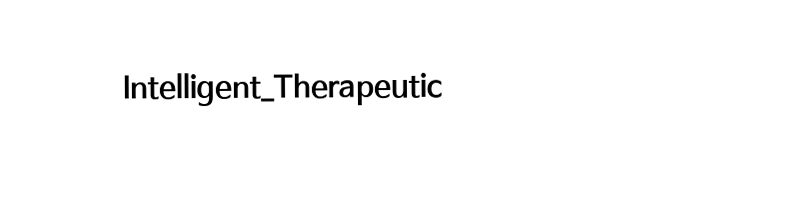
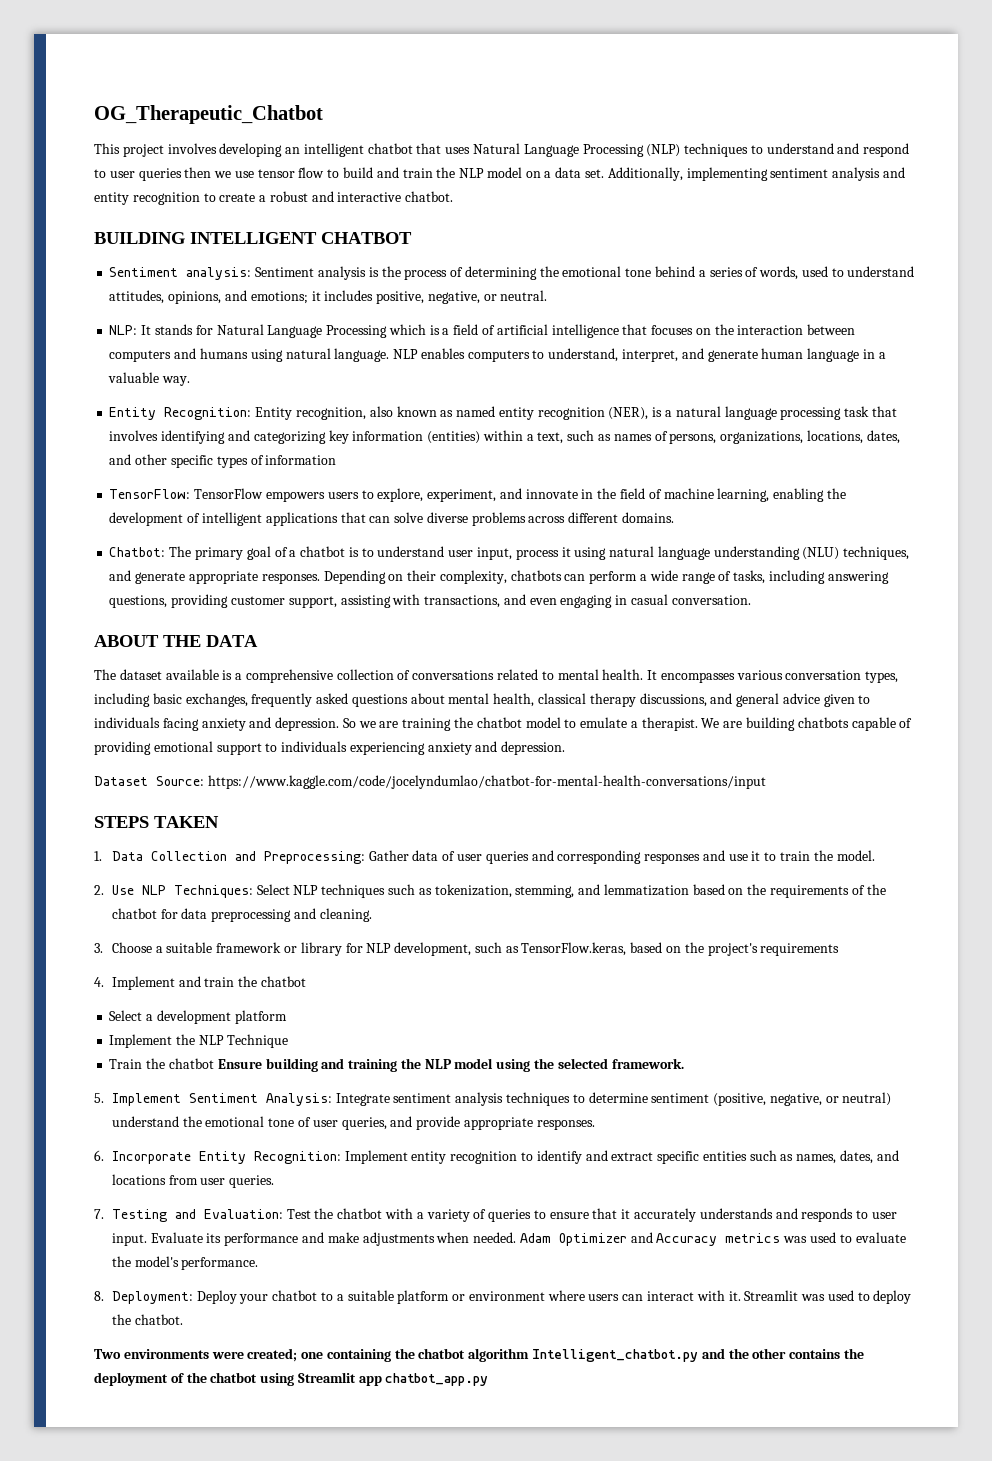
[122,71,442,107] Intelligent_Therapeutic -> [94,105,323,124] [94,143,910,157] [94,167,905,181] [94,191,454,205] [94,232,412,244] [109,266,915,280] [109,290,548,304] [109,324,856,338] [109,348,886,362] [108,372,191,386] [109,406,897,420] [109,430,900,444] [109,454,337,468] [109,488,846,502] [109,512,674,526] [109,546,910,560] [109,570,889,584] [109,594,751,608] [94,635,258,647] [94,669,899,683] [94,693,871,707] [94,717,913,731] [94,741,566,755] [94,775,766,789] [94,816,219,828] [94,850,875,864] [94,884,886,898] [111,908,372,922] [94,942,840,956] [94,976,306,990] [109,1010,287,1024] [109,1034,288,1048] [109,1058,684,1072] [94,1092,892,1106] [111,1116,595,1130] [94,1150,899,1164] [111,1174,275,1188] [94,1208,897,1222] [111,1232,906,1246] [111,1256,259,1270] [94,1290,912,1304] [111,1314,183,1325] [94,1348,864,1362] [94,1372,489,1386] OG_Therapeutic_Chatbot // This project involves developing an intelligent chatbot that uses Natural Language Processing (NLP) techniques to understand and respond to user queries then we use tensor flow to build and train the NLP model on a data set. Additionally, implementing sentiment analysis and entity recognition to create a robust and interactive chatbot. // BUILDING INTELLIGENT CHATBOT // Sentiment analysis: Sentiment analysis is the process of determining the emotional tone behind a series of words, used to understand attitudes, opinions, and emotions; it includes positive, negative, or neutral. // NLP: It stands for Natural Language Processing which is a field of artificial intelligence that focuses on the interaction between computers and humans using natural language. NLP enables computers to understand, interpret, and generate human language in a valuable way. // Entity Recognition: Entity recognition, also known as named entity recognition (NER), is a natural language processing task that involves identifying and categorizing key information (entities) within a text, such as names of persons, organizations, locations, dates, and other specific types of information // TensorFlow: TensorFlow empowers users to explore, experiment, and innovate in the field of machine learning, enabling the development of intelligent applications that can solve diverse problems across different domains. // Chatbot: The primary goal of a chatbot is to understand user input, process it using natural language understanding (NLU) techniques, and generate appropriate responses. Depending on their complexity, chatbots can perform a wide range of tasks, including answering questions, providing customer support, assisting with transactions, and even engaging in casual conversation. // ABOUT THE DATA // The dataset available is a comprehensive collection of conversations related to mental health. It encompasses various conversation types, including basic exchanges, frequently asked questions about mental health, classical therapy discussions, and general advice given to individuals facing anxiety and depression. So we are training the chatbot model to emulate a therapist. We are building chatbots capable of providing emotional support to individuals experiencing anxiety and depression. // Dataset Source: https://www.kaggle.com/code/jocelyndumlao/chatbot-for-mental-health-conversations/input // STEPS TAKEN // 1. Data Collection and Preprocessing: Gather data of user queries and corresponding responses and use it to train the model. // 2. Use NLP Techniques: Select NLP techniques such as tokenization, stemming, and lemmatization based on the requirements of the chatbot for data preprocessing and cleaning. // 3. Choose a suitable framework or library for NLP development, such as TensorFlow.keras, based on the project's requirements // 4. Implement and train the chatbot // Select a development platform // Implement the NLP Technique // Train the chatbot Ensure building and training the NLP model using the selected framework. // 5. Implement Sentiment Analysis: Integrate sentiment analysis techniques to determine sentiment (positive, negative, or neutral) understand the emotional tone of user queries, and provide appropriate responses. // 6. Incorporate Entity Recognition: Implement entity recognition to identify and extract specific entities such as names, dates, and locations from user queries. // 7. Testing and Evaluation: Test the chatbot with a variety of queries to ensure that it accurately understands and responds to user input. Evaluate its performance and make adjustments when needed. Adam Optimizer and Accuracy metrics was used to evaluate the model's performance. // 8. Deployment: Deploy your chatbot to a suitable platform or environment where users can interact with it. Streamlit was used to deploy the chatbot. // Two environments were created; one containing the chatbot algorithm Intelligent_chatbot.py and the other contains the deployment of the chatbot using Streamlit app chatbot_app.py

